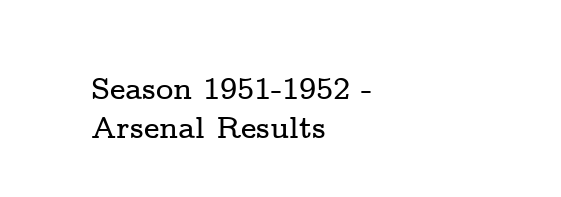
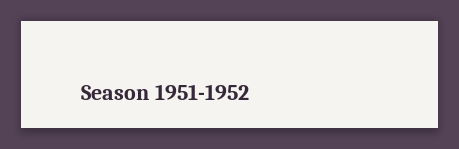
[361,91,372,99] [91,117,326,138] - Arsenal Results -> (249, 92) none

